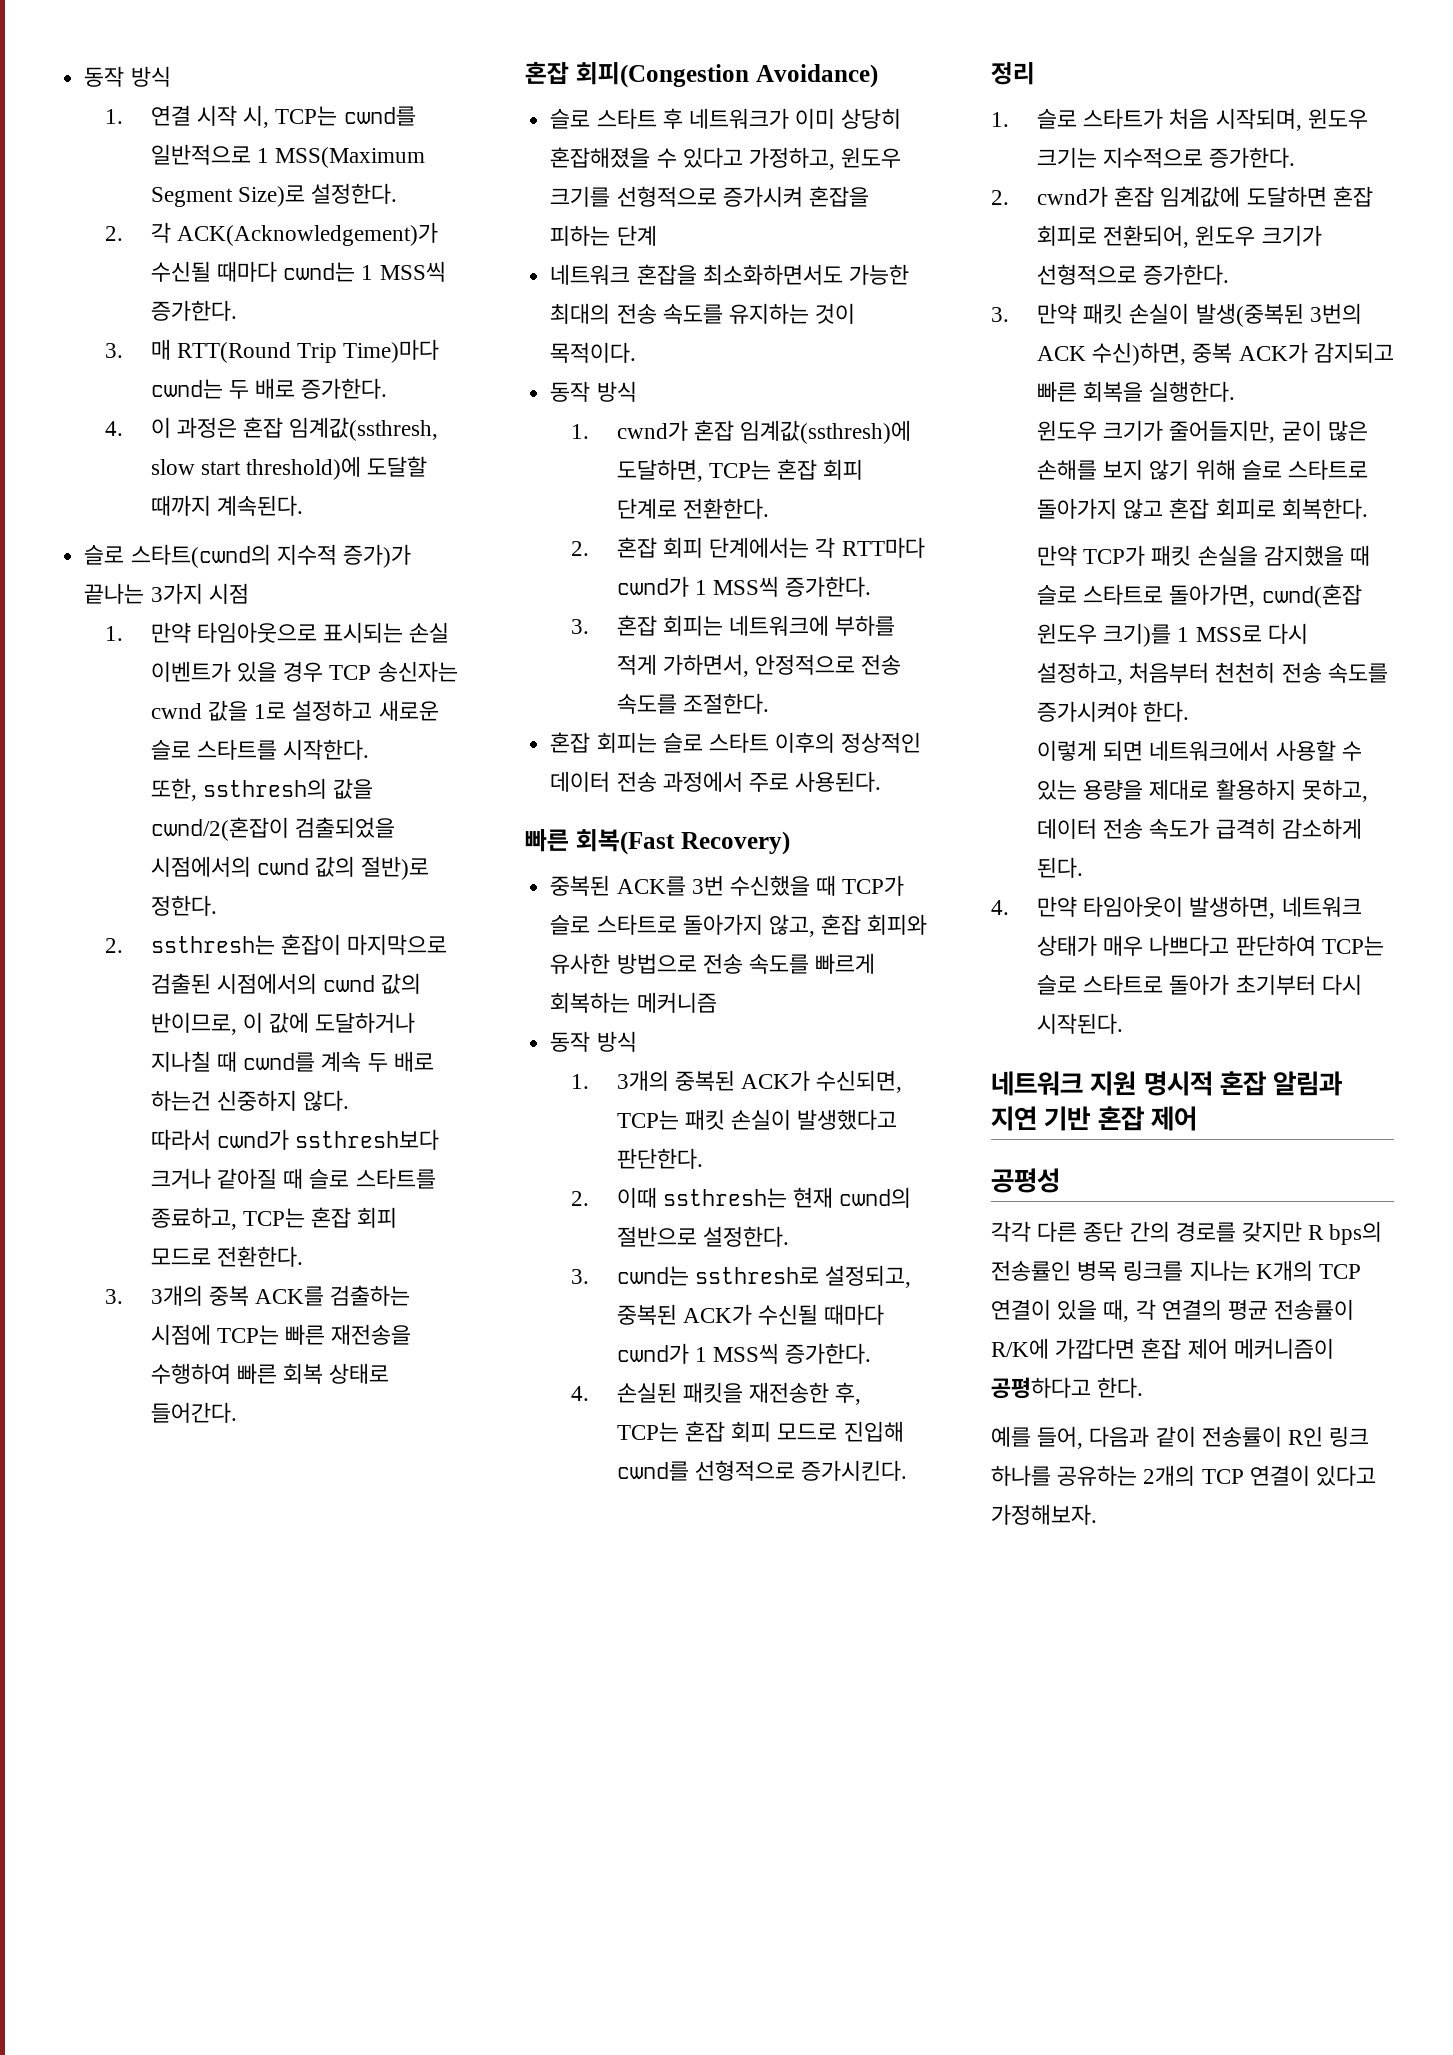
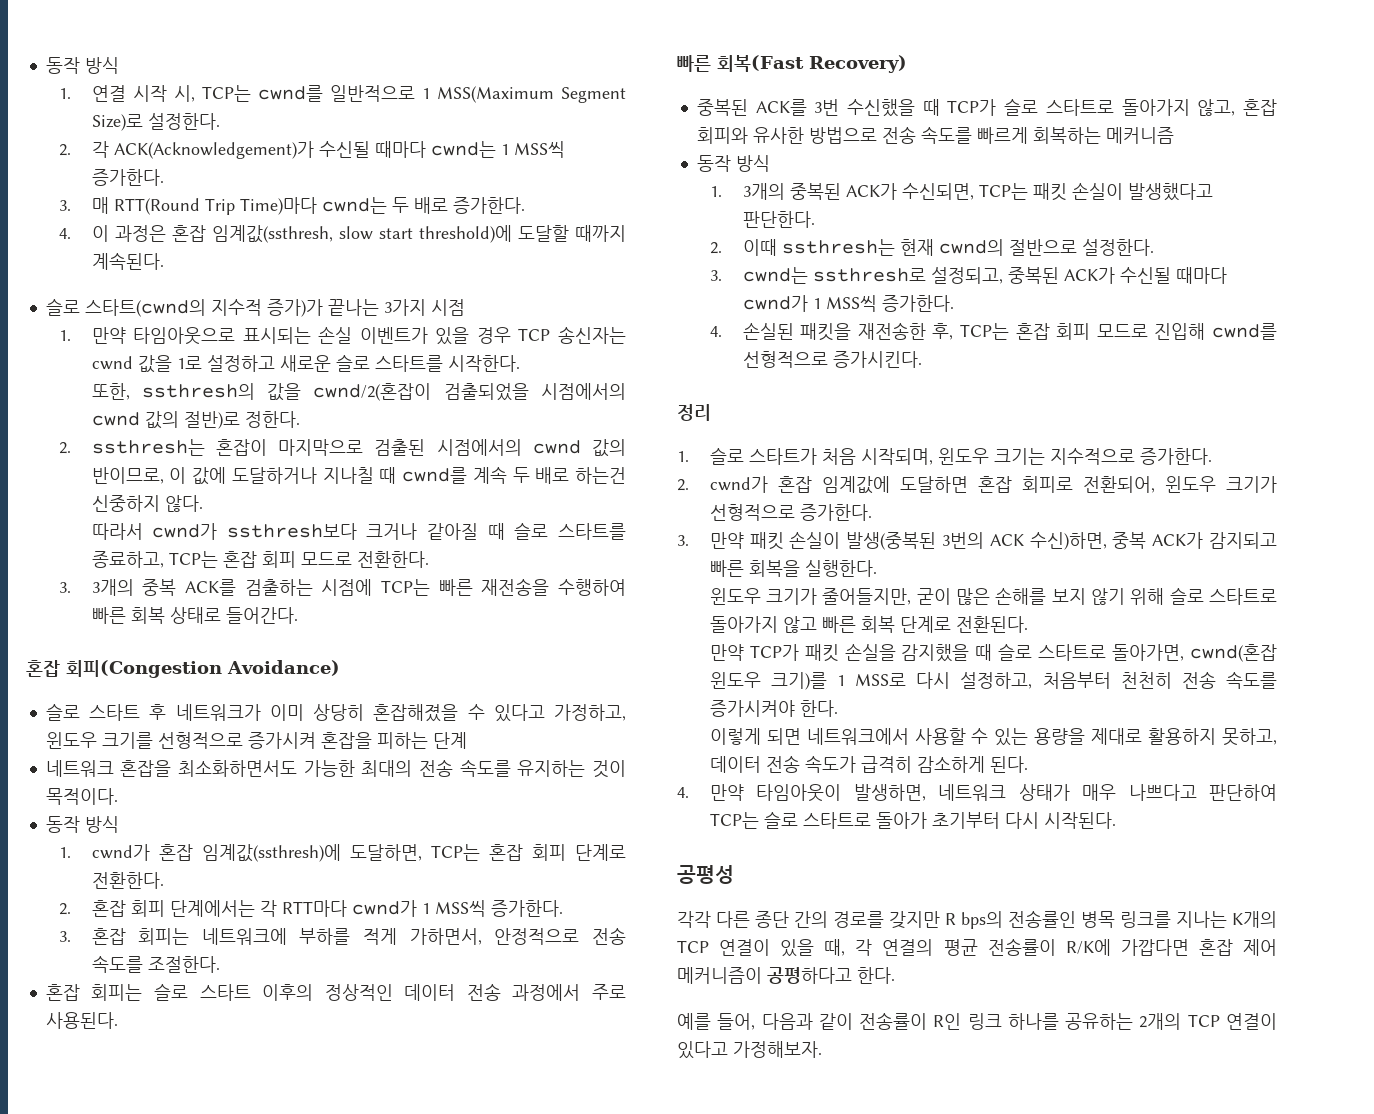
[1169,498,1368,519] 혼잡 회피로 회복한다. -> [821,616,1028,633] 빠른 회복 단계로 전환된다.
[991,1071,1343,1096] [991,1106,1197,1131] // 네트워크 지원 명시적 혼잡 알림과 지연 기반 혼잡 제어 -> (1116, 820) none

